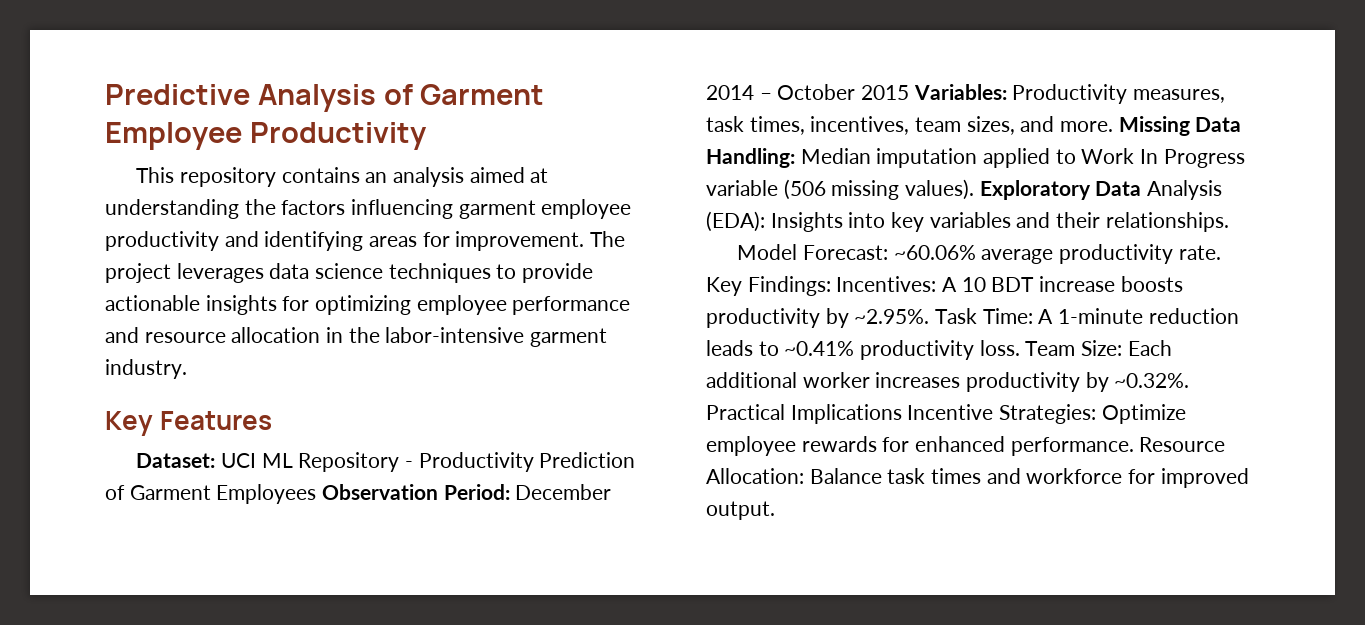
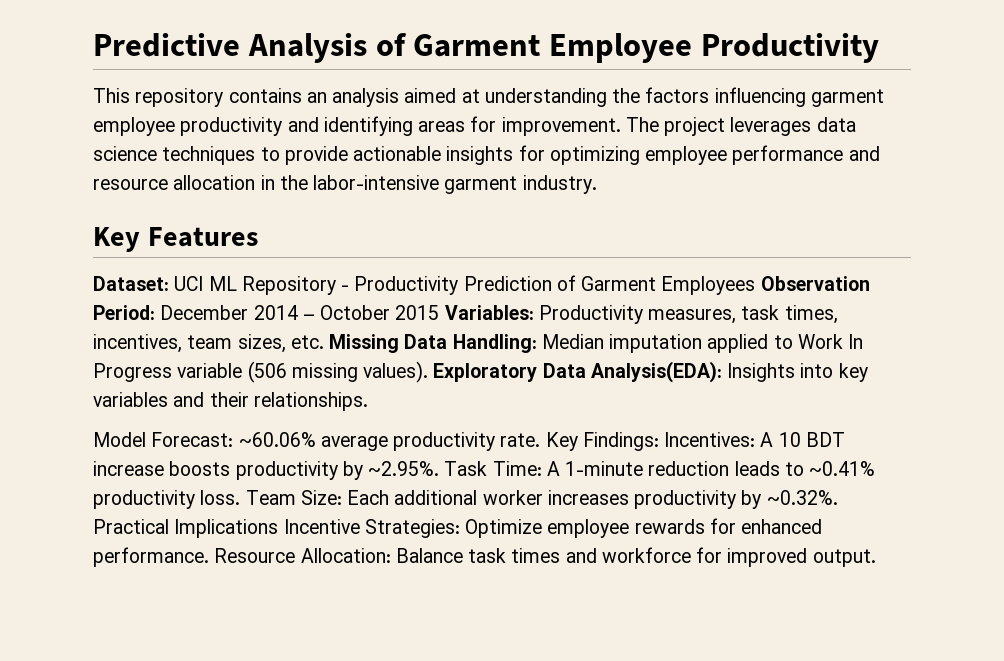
[1020,116,1114,132] and more. -> [290,335,324,349] etc.
[1147,180,1223,200] [706,211,765,232] Analysis (EDA): -> [590,361,722,383] Analysis(EDA):

